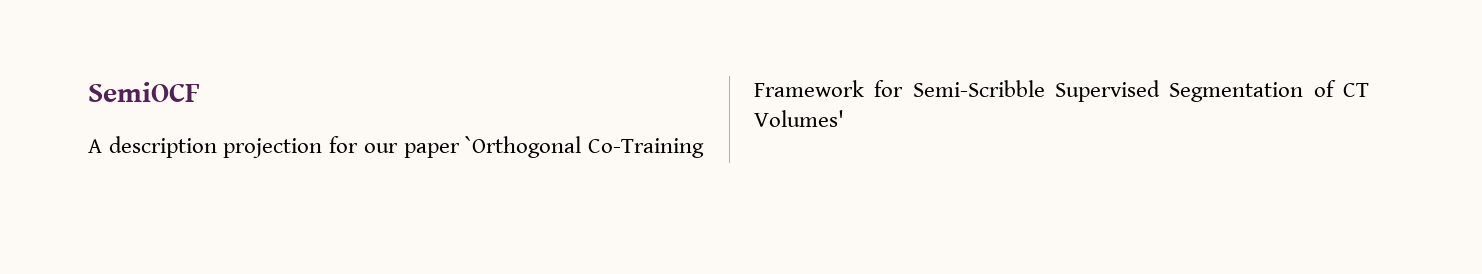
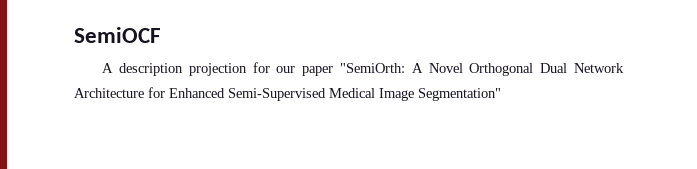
[465,136,704,158] [754,80,1370,102] [754,110,844,127] `Orthogonal Co-Training Framework for Semi-Scribble Supervised Segmentation of CT Volumes' -> [339,63,625,76] [74,87,501,101] "SemiOrth: A Novel Orthogonal Dual Network Architecture for Enhanced Semi-Supervised Medical Image Segmentation"

